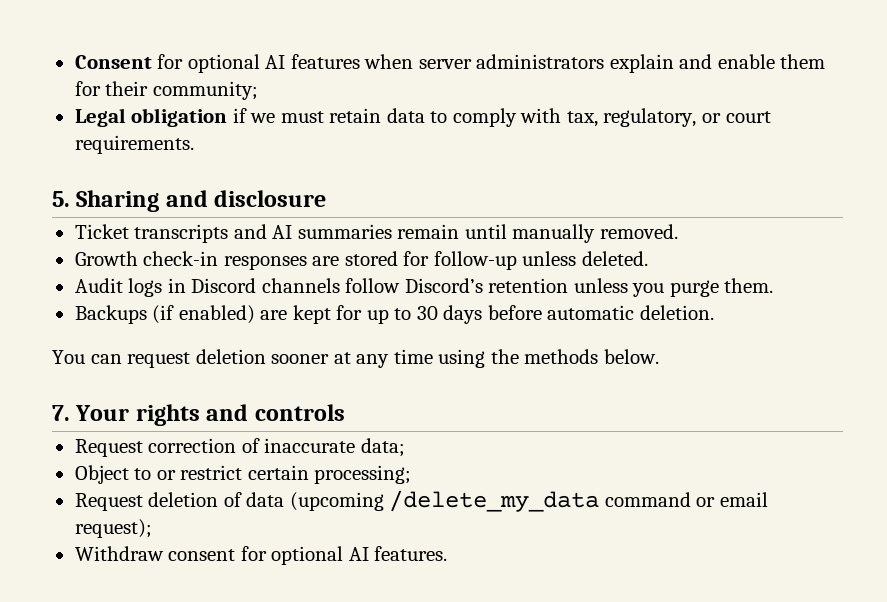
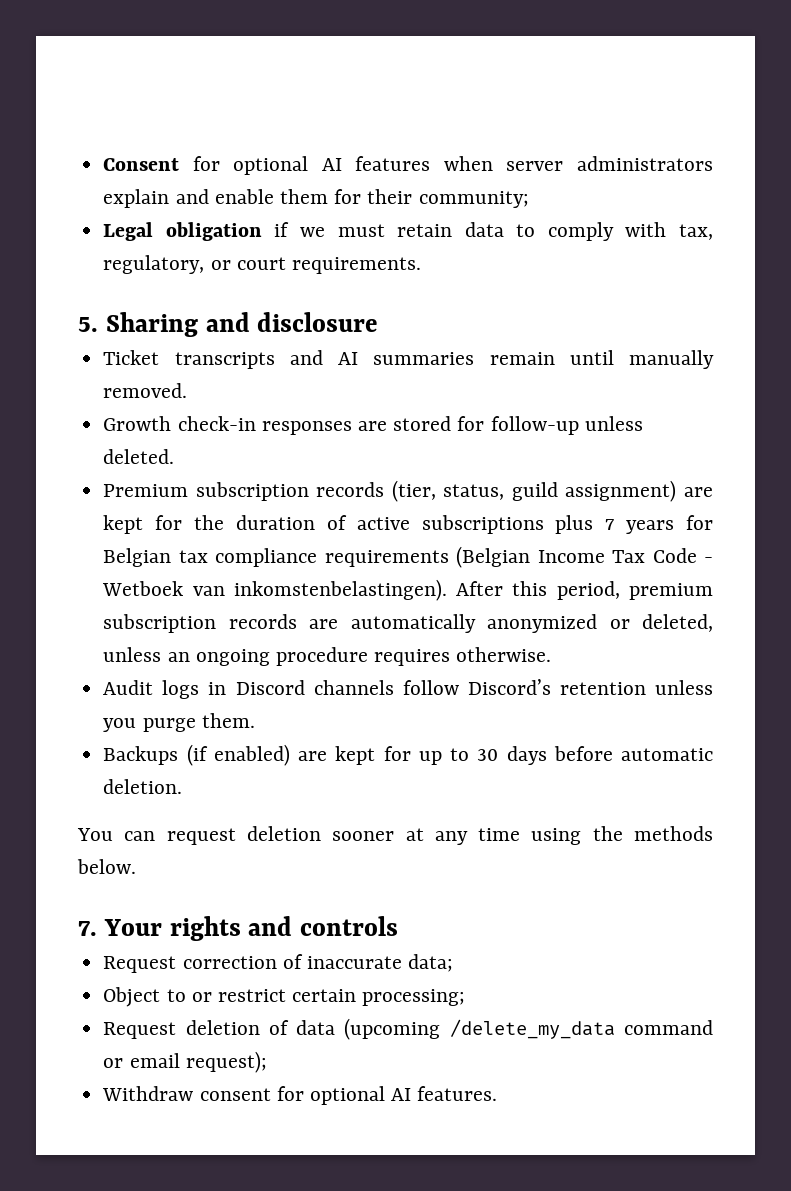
(648, 258) none -> [103,480,713,502] [103,515,714,534] [103,546,713,568] [102,579,713,601] [103,614,714,633] [103,647,552,666] // Premium subscription records (tier, status, guild assignment) are kept for the duration of active subscriptions plus 7 years for Belgian tax compliance requirements (Belgian Income Tax Code - Wetboek van inkomstenbelastingen). After this period, premium subscription records are automatically anonymized or deleted, unless an ongoing procedure requires otherwise.

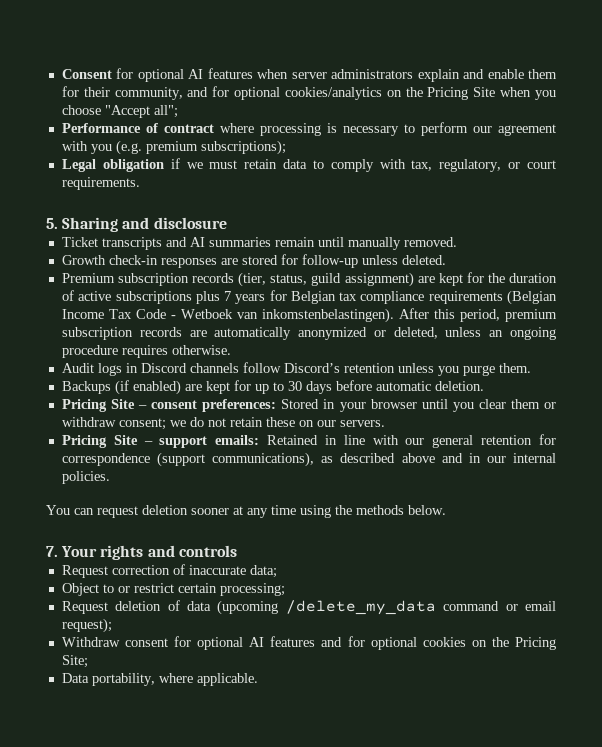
[418,191,529,208] community; -> [114,86,556,100] [61,105,178,118] [61,122,556,136] [61,140,286,155] community, and for optional cookies/analytics on the Pricing Site when you choose "Accept all"; // Performance of contract where processing is necessary to perform our agreement with you (e.g. premium subscriptions);
(183, 786) none -> [61,399,557,412] [61,417,385,430] [61,434,556,448] [61,452,556,467] [61,471,110,484] // Pricing Site – consent preferences: Stored in your browser until you clear them or withdraw consent; we do not retain these on our servers. // Pricing Site – support emails: Retained in line with our general retention for correspondence (support communications), as described above and in our internal policies.
[417,1086,498,1101] features. -> [270,636,556,650] [61,655,88,668] [61,673,258,686] features and for optional cookies on the Pricing Site; // Data portability, where applicable.

